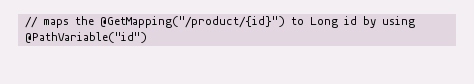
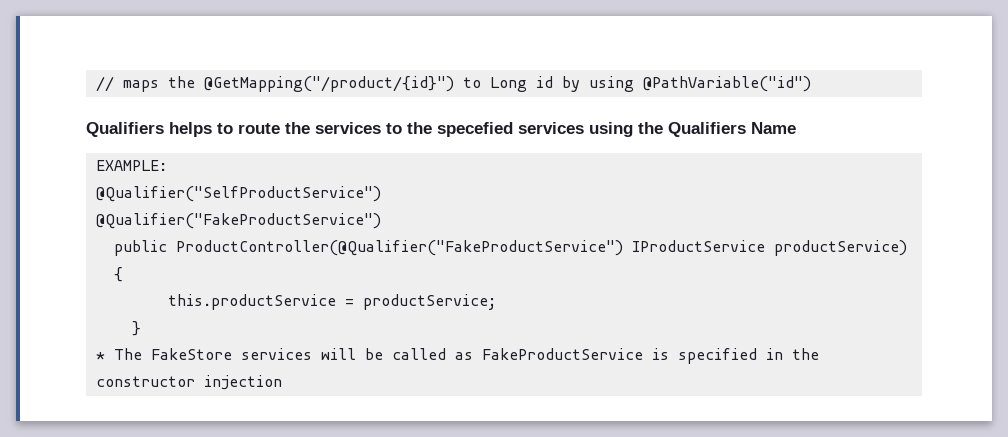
(147, 37) none -> [86,122,796,137] [95,160,167,171] [95,186,381,202] [95,213,381,229] [113,240,907,256] [113,267,123,282] [167,294,496,310] [131,321,141,336] [95,348,819,364] [95,375,282,390] // Qualifiers helps to route the services to the specefied services using the Qualifiers Name // EXAMPLE: // @Qualifier("SelfProductService") // @Qualifier("FakeProductService") // public ProductController(@Qualifier("FakeProductService") IProductService productService) { // this.productService = productService; // } // * The FakeStore services will be called as FakeProductService is specified in the constructor injection

